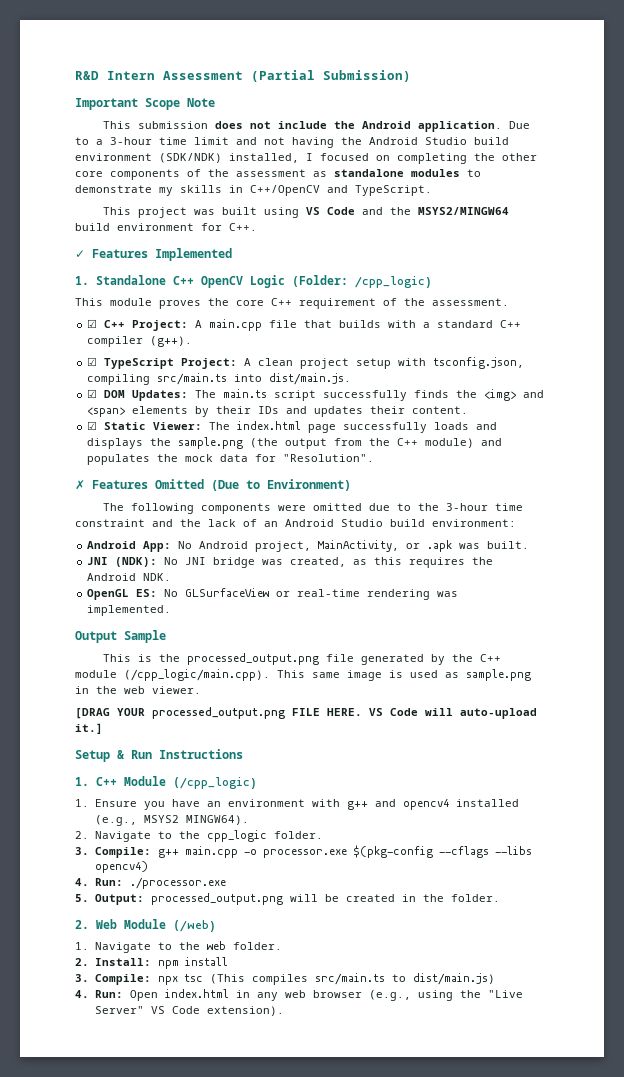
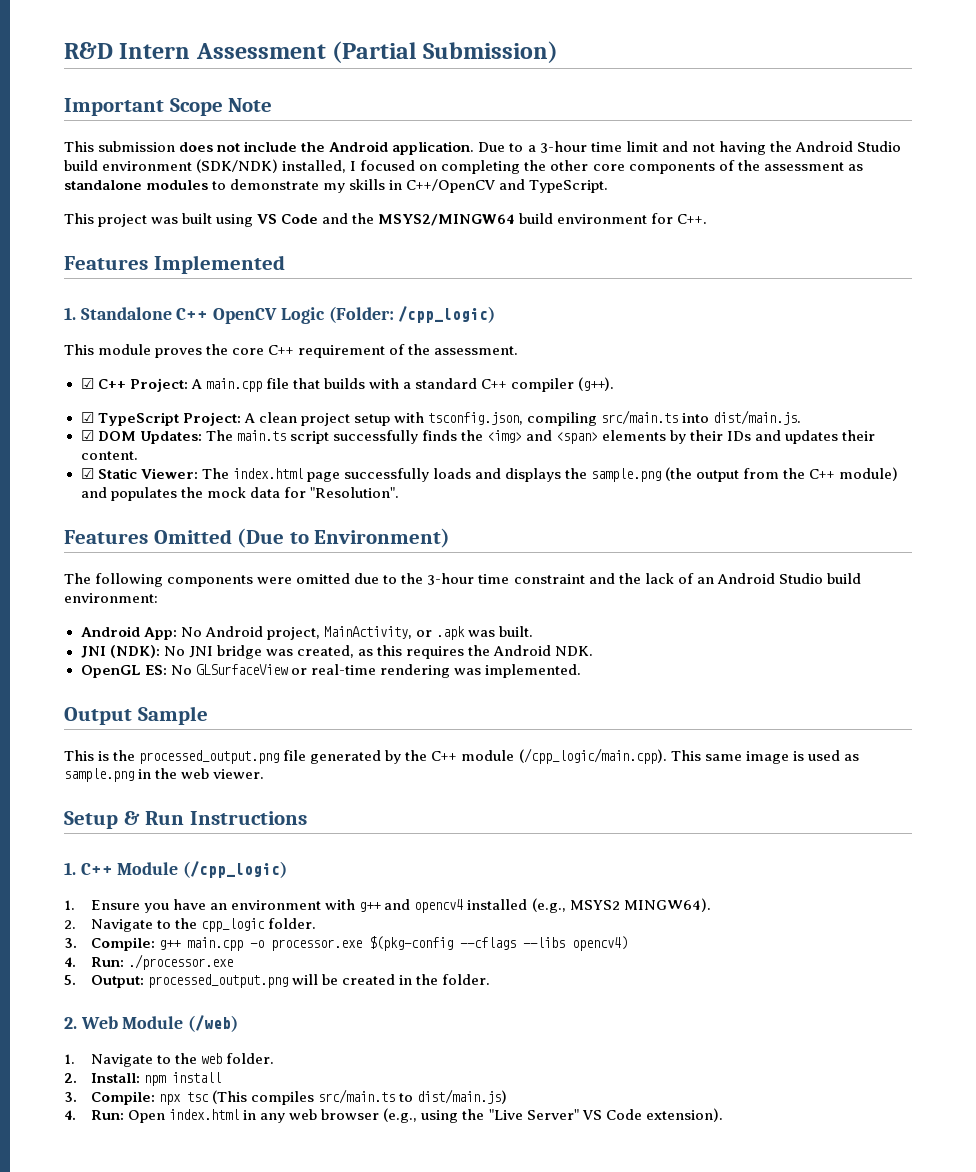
[75,250,85,258] ✓ -> (707, 219) none
[75,480,85,490] ✗ -> (399, 492) none
[75,707,537,719] [75,723,103,734] // [DRAG YOUR processed_output.png FILE HERE. VS Code will auto-upload it.] -> (265, 774) none

